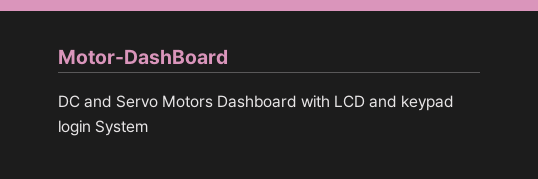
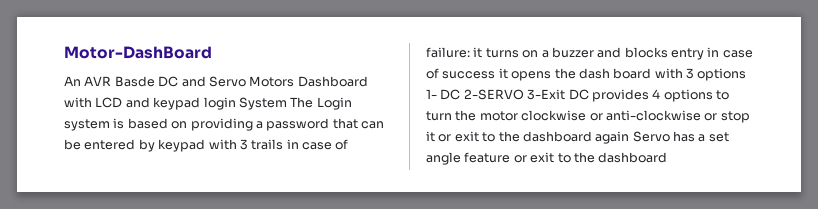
(228, 57) none -> [64,76,155,87] An AVR Basde
(149, 128) none -> [290,97,352,110] [64,118,384,131] [64,139,349,152] [426,47,753,60] [426,68,747,81] [426,89,729,102] [426,110,750,123] [426,131,729,144] [426,152,668,165] The Login system is based on providing a password that can be entered by keypad with 3 trails in case of failure: it turns on a buzzer and blocks entry in case of success it opens the dash board with 3 options 1- DC 2-SERVO 3-Exit DC provides 4 options to turn the motor clockwise or anti-clockwise or stop it or exit to the dashboard again Servo has a set angle feature or exit to the dashboard

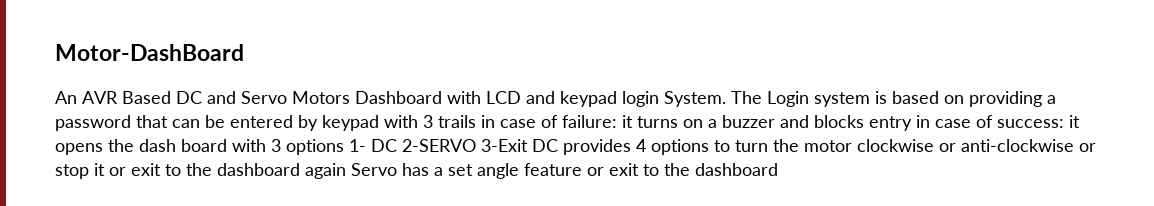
[114,76,155,87] Basde -> [122,91,171,104] Based
[238,97,287,110] System -> [664,91,726,107] System.
[442,71,496,79] success -> [997,119,1064,128] success:

